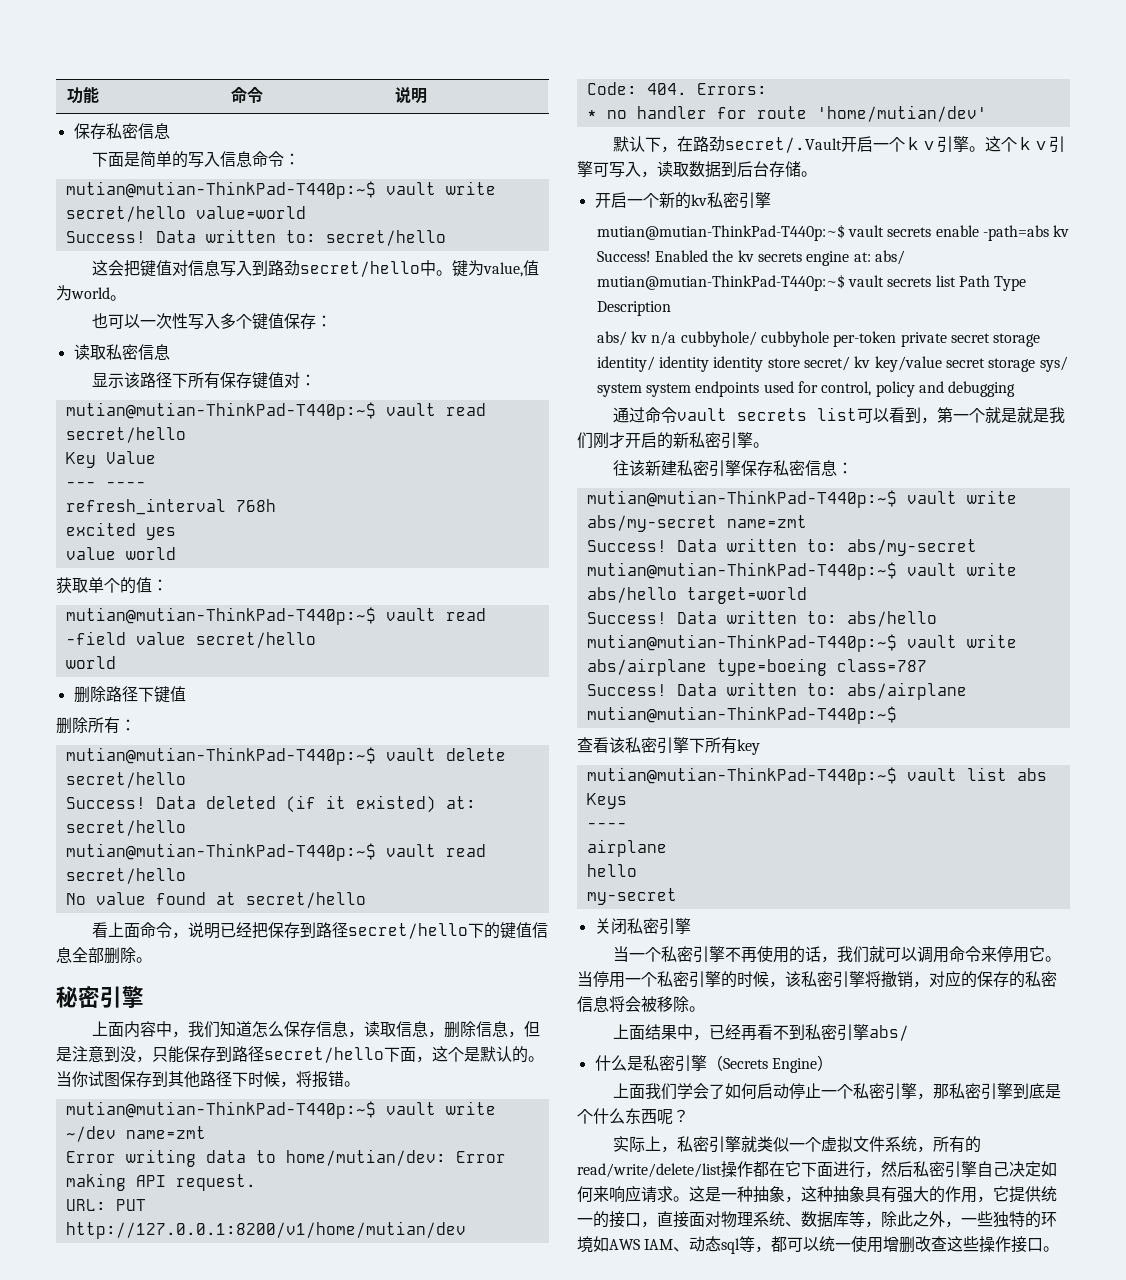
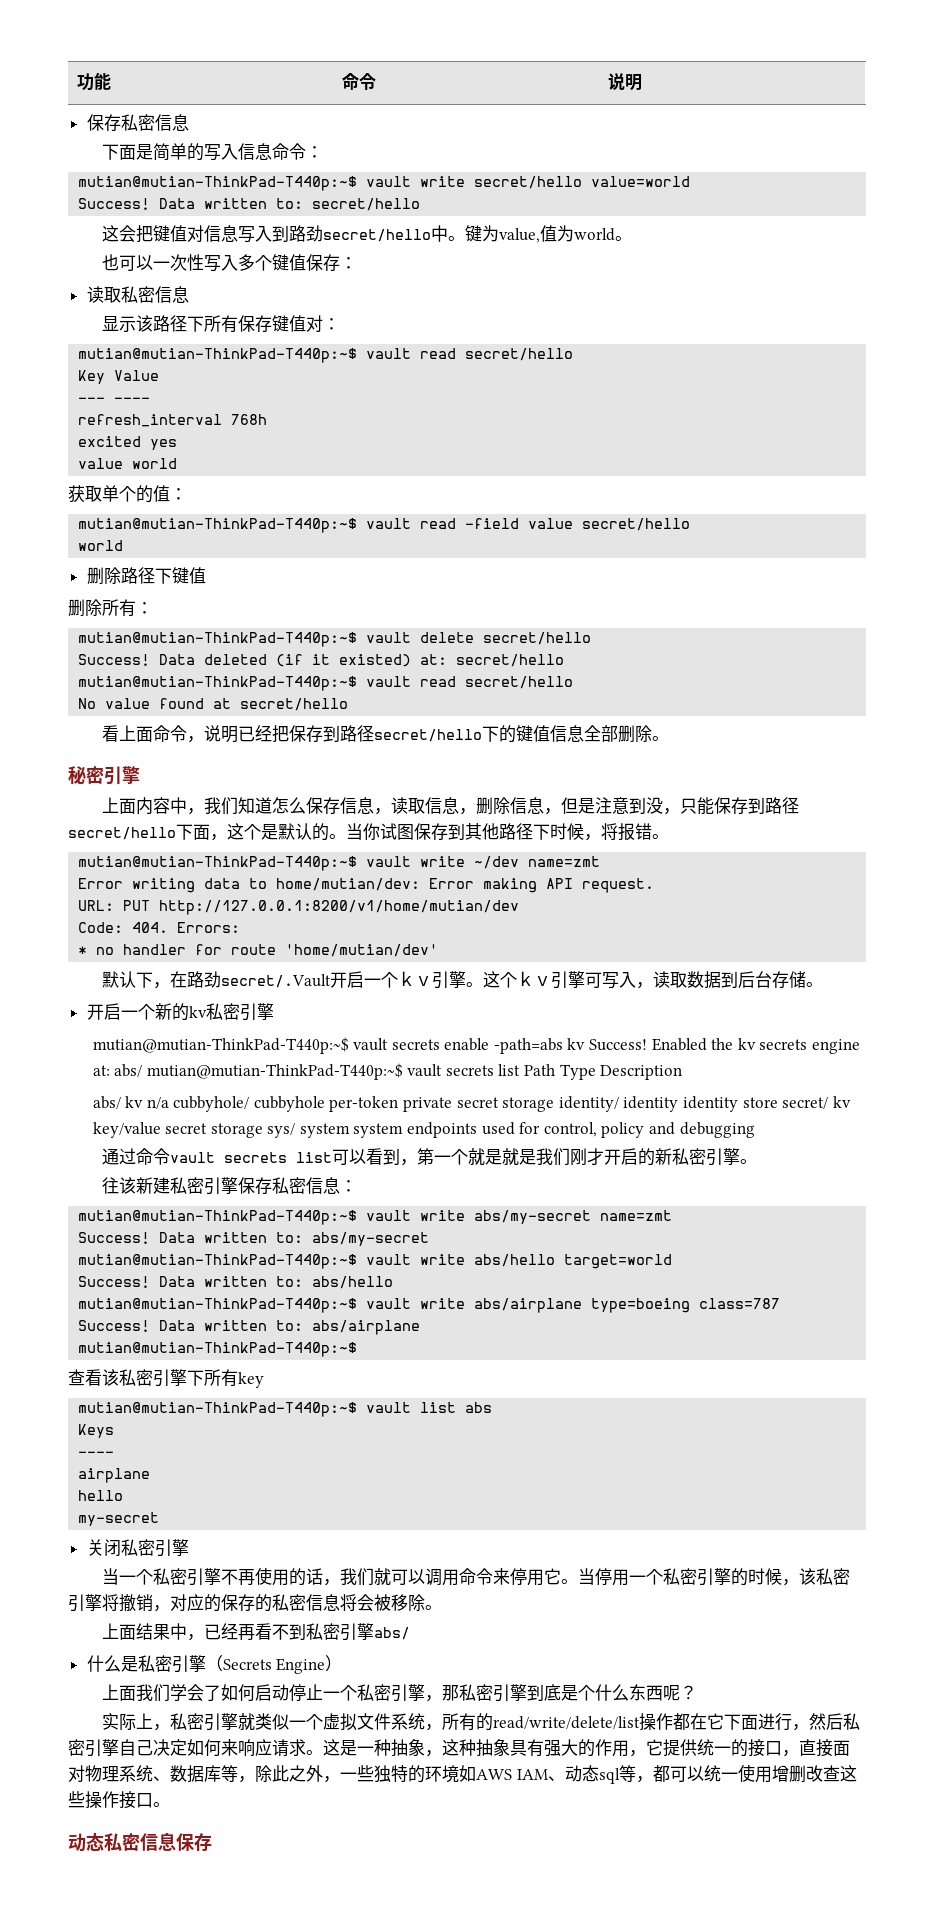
(1060, 1249) none -> [68,1832,212,1852] // 动态私密信息保存

